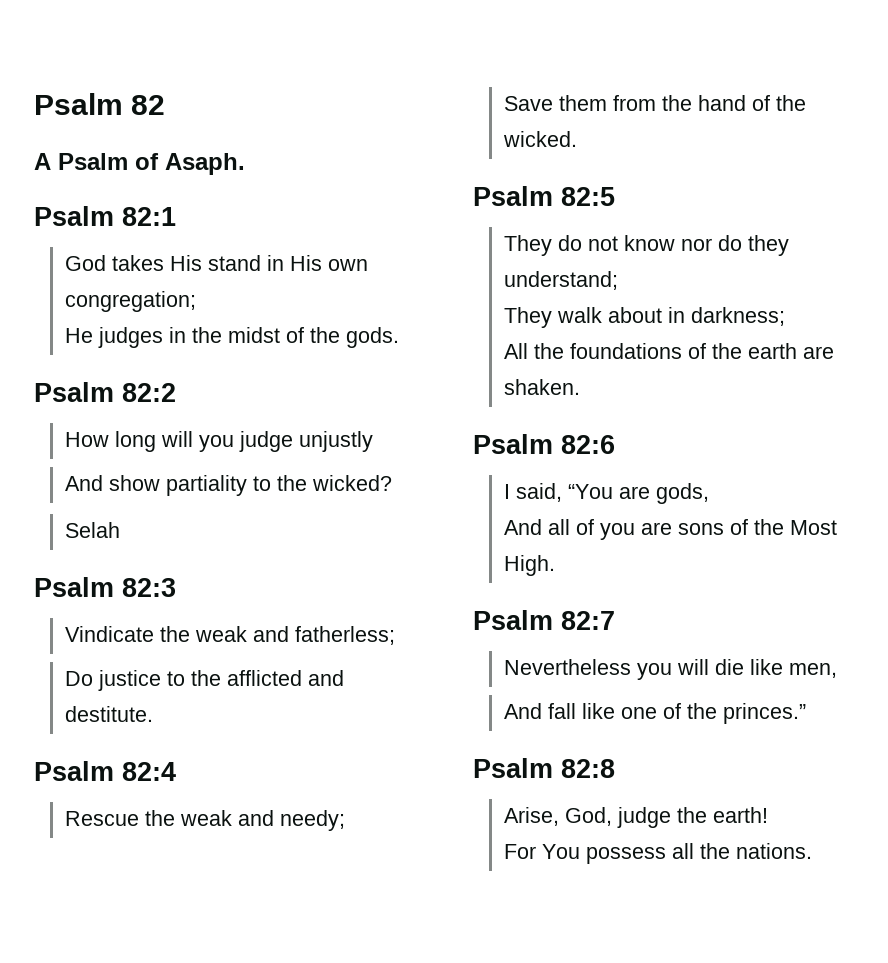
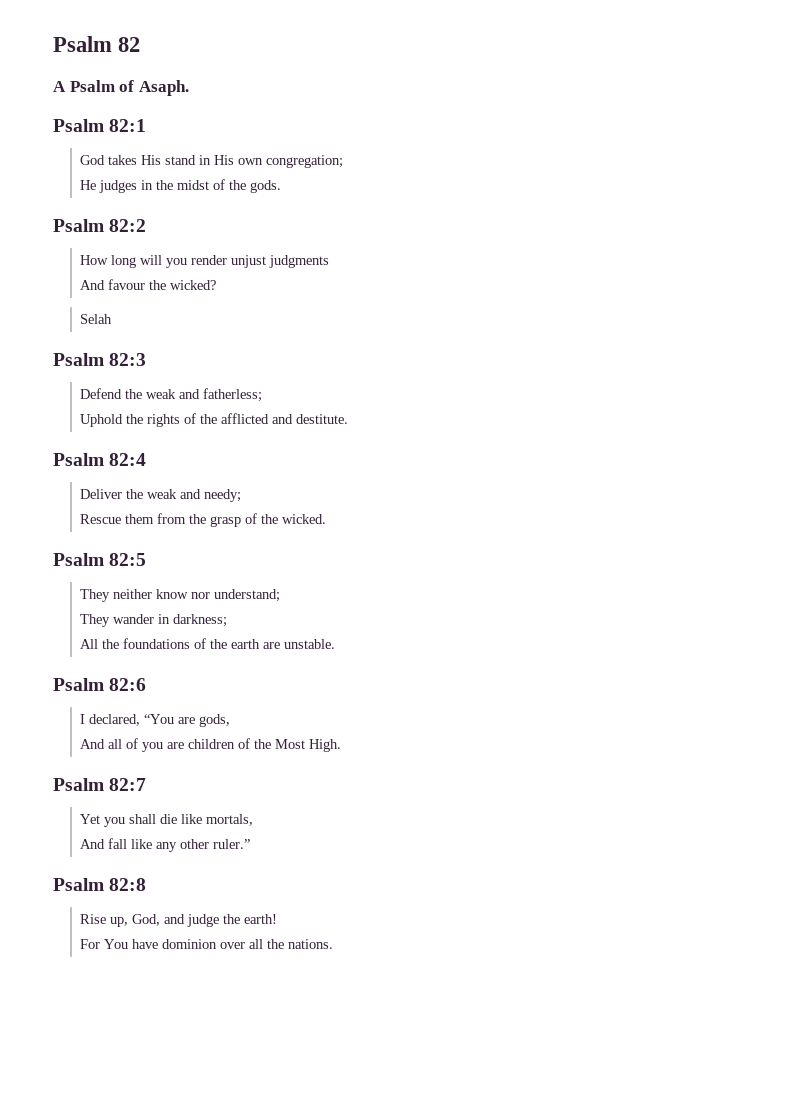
[239,431,374,452] [65,475,272,496] judge unjustly // And show partiality to -> [190,255,329,268] [79,279,145,290] render unjust judgments // And favour
[65,626,155,642] Vindicate -> [79,388,122,399] Defend
[65,670,186,691] Do justice to -> [79,413,196,427] Uphold the rights of
[65,811,140,826] Rescue -> [79,489,122,499] Deliver
[504,96,554,111] Save -> [79,514,121,524] Rescue
[698,95,747,111] hand -> [209,516,241,527] grasp
[558,235,790,256] do not know nor do they -> [112,589,210,599] neither know nor
[557,307,663,323] walk about -> [112,614,154,624] wander
[504,379,581,395] shaken. -> [283,639,335,649] unstable.
[516,483,563,502] said, -> [88,714,140,726] declared,
[678,523,725,535] sons -> [187,739,235,749] children
[504,659,710,680] Nevertheless you will -> [79,814,156,827] Yet you shall
[789,663,838,678] men, -> [205,814,253,826] mortals,
[621,703,807,724] [473,758,615,778] [504,807,613,826] one of the princes.” // Psalm 82:8 // Arise, God, -> [155,839,250,852] [53,878,147,891] [79,914,185,927] any other ruler.” // Psalm 82:8 // Rise up, God, and
[586,847,667,864] possess -> [131,939,245,949] have dominion over

